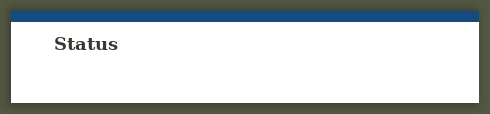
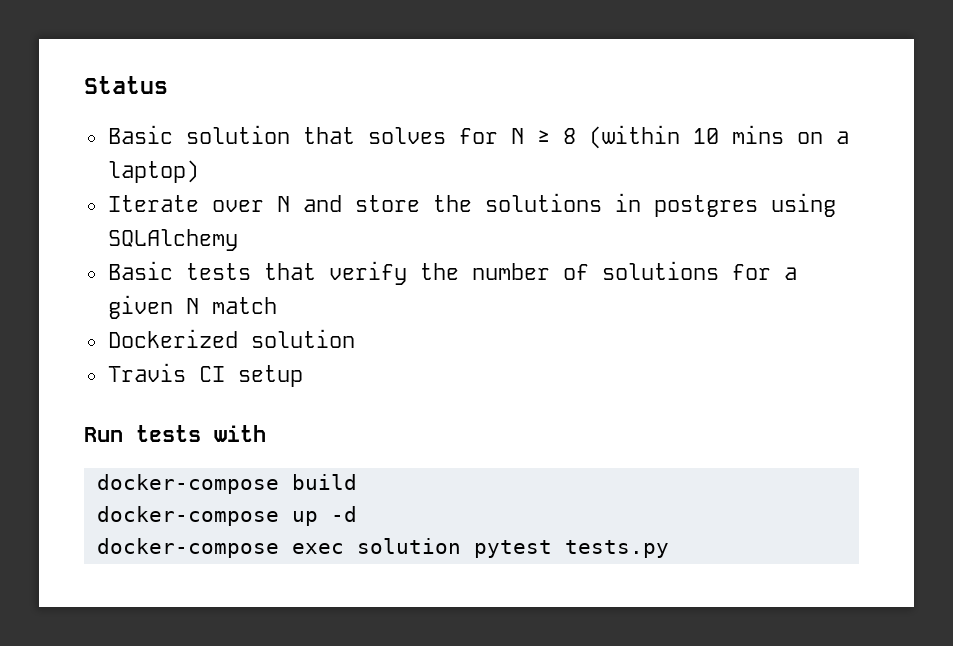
(118, 43) none -> [107,125,849,149] [107,160,199,183] [107,193,836,217] [107,229,238,251] [107,261,797,285] [107,295,277,319] [107,329,355,348] [107,363,303,387] [84,425,266,442] [96,474,357,494] [96,506,357,526] [96,538,669,558] // Basic solution that solves for N ≥ 8 (within 10 mins on a laptop) // Iterate over N and store the solutions in postgres using SQLAlchemy // Basic tests that verify the number of solutions for a given N match // Dockerized solution // Travis CI setup // Run tests with // docker-compose build // docker-compose up -d // docker-compose exec solution pytest tests.py

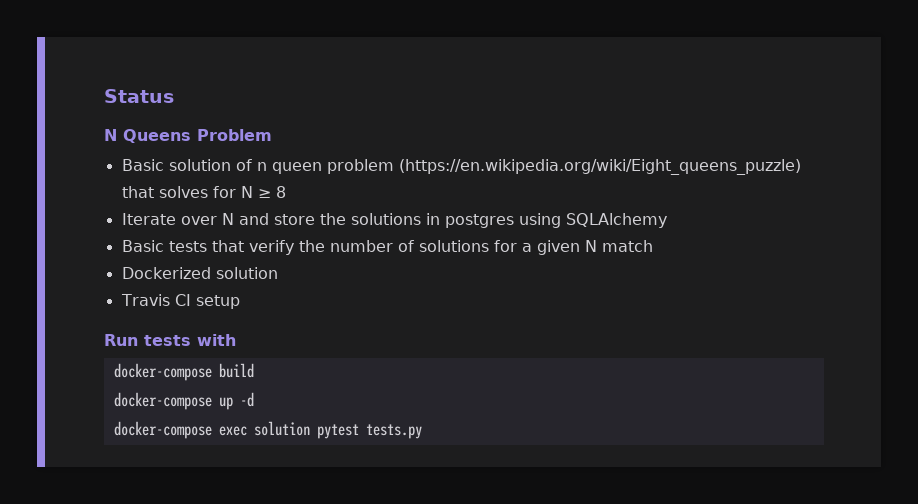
(168, 85) none -> [104,129,272,143] // N Queens Problem
(290, 134) none -> [235,159,801,175] of n queen problem (https://en.wikipedia.org/wiki/Eight_queens_puzzle)
[588,125,849,149] [107,160,199,183] (within 10 mins on a laptop) -> (286, 192) none

